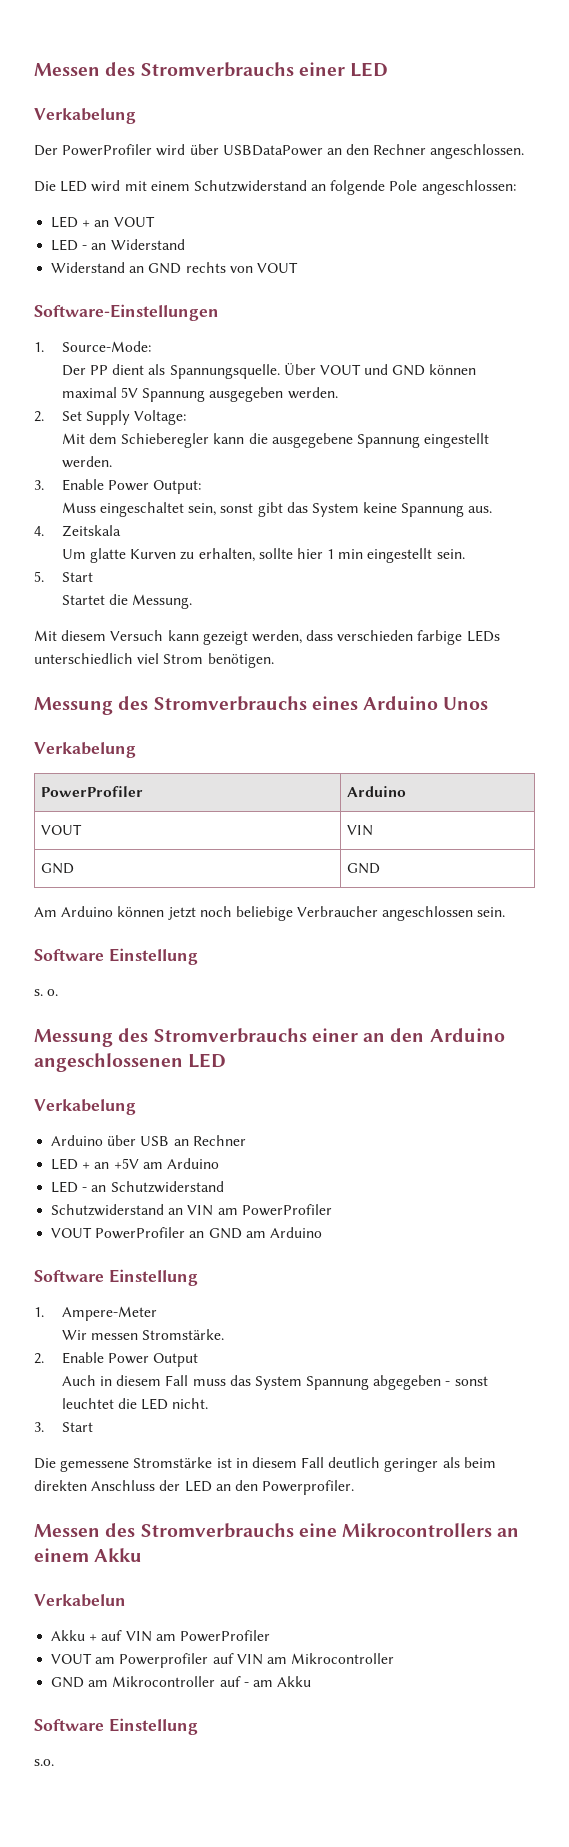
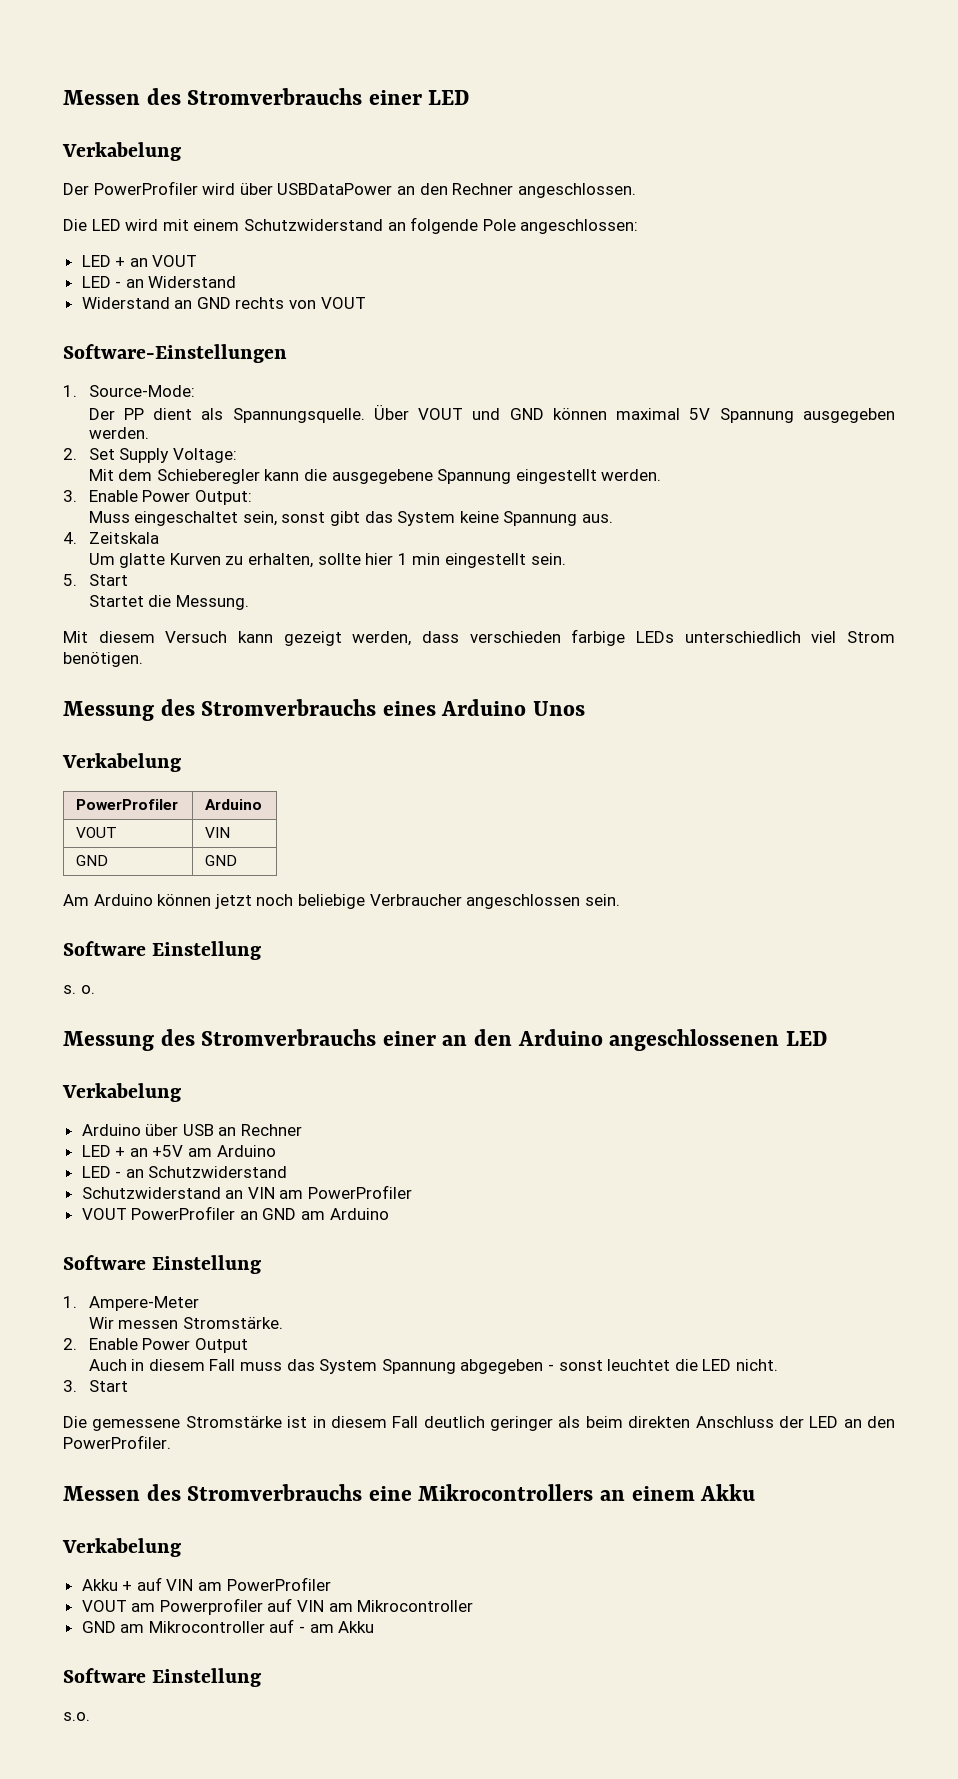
[262,1480,355,1495] Powerprofiler. -> [63,1435,171,1449] PowerProfiler.
[34,1594,126,1607] Verkabelun -> [62,1538,181,1557] Verkabelung

